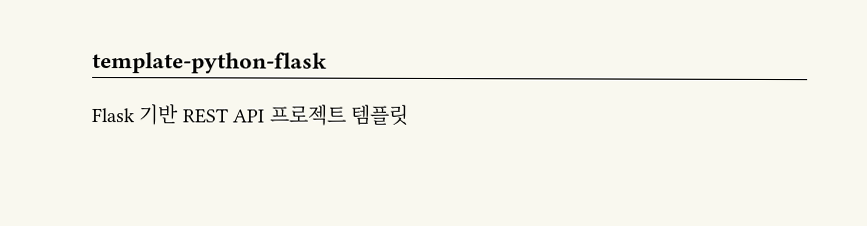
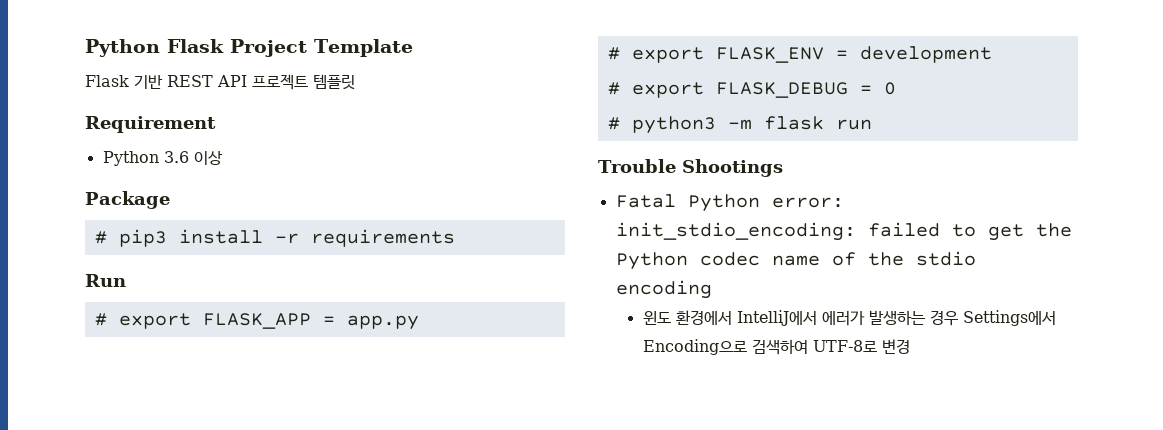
[92,51,327,74] template-python-flask -> [85,39,413,57] Python Flask Project Template
(409, 115) none -> [85,116,216,133] [102,151,223,166] [85,191,170,209] [94,229,455,247] [85,274,126,287] [94,313,419,330] [607,46,992,63] [607,82,896,98] [607,116,872,134] [598,159,783,177] [615,194,844,212] [615,222,1072,241] [615,251,976,270] [615,280,712,299] [642,310,1056,326] [642,339,910,355] // Requirement // Python 3.6 이상 // Package // # pip3 install -r requirements // Run // # export FLASK_APP = app.py // # export FLASK_ENV = development // # export FLASK_DEBUG = 0 // # python3 -m flask run // Trouble Shootings // Fatal Python error: init_stdio_encoding: failed to get the Python codec name of the stdio encoding // 윈도 환경에서 IntelliJ에서 에러가 발생하는 경우 Settings에서 Encoding으로 검색하여 UTF-8로 변경

